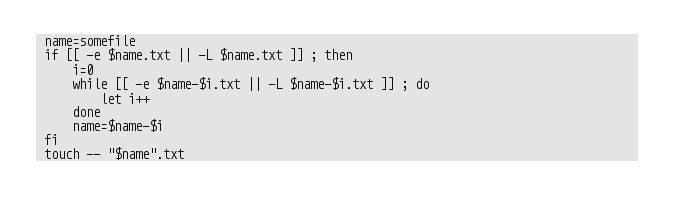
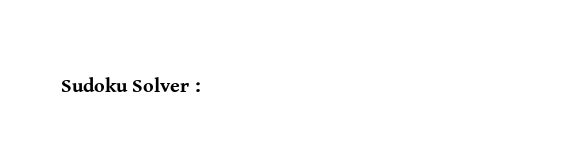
[44,35,136,46] [44,48,353,62] [72,64,94,75] [72,77,430,91] [100,93,151,104] [72,106,101,117] [72,119,164,132] [44,134,59,145] [44,147,185,160] name=somefile // if [[ -e $name.txt || -L $name.txt ]] ; then // i=0 // while [[ -e $name-$i.txt || -L $name-$i.txt ]] ; do // let i++ // done // name=$name-$i // fi // touch -- "$name".txt -> [61,77,201,92] Sudoku Solver :

